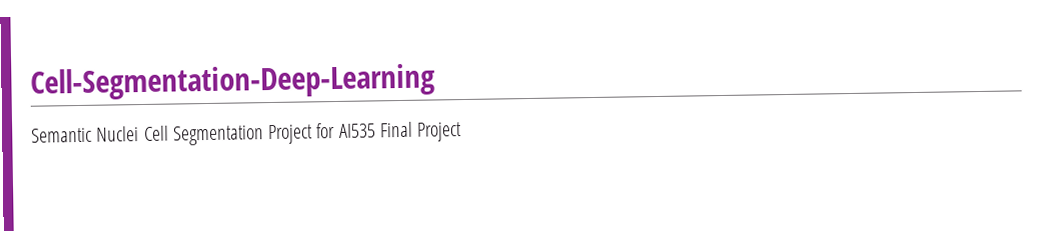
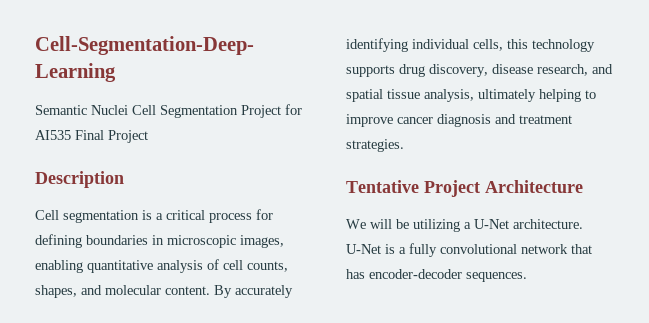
(463, 132) none -> [35,171,124,188] [35,209,273,223] [35,234,284,248] [35,259,288,273] [35,285,293,298] [346,38,595,52] [346,64,613,77] [346,89,596,102] [346,114,572,127] [346,139,404,152] [346,180,583,197] [346,219,583,232] [346,243,592,257] [346,269,527,282] // Description // Cell segmentation is a critical process for defining boundaries in microscopic images, enabling quantitative analysis of cell counts, shapes, and molecular content. By accurately identifying individual cells, this technology supports drug discovery, disease research, and spatial tissue analysis, ultimately helping to improve cancer diagnosis and treatment strategies. // Tentative Project Architecture // We will be utilizing a U-Net architecture. U-Net is a fully convolutional network that has encoder-decoder sequences.

